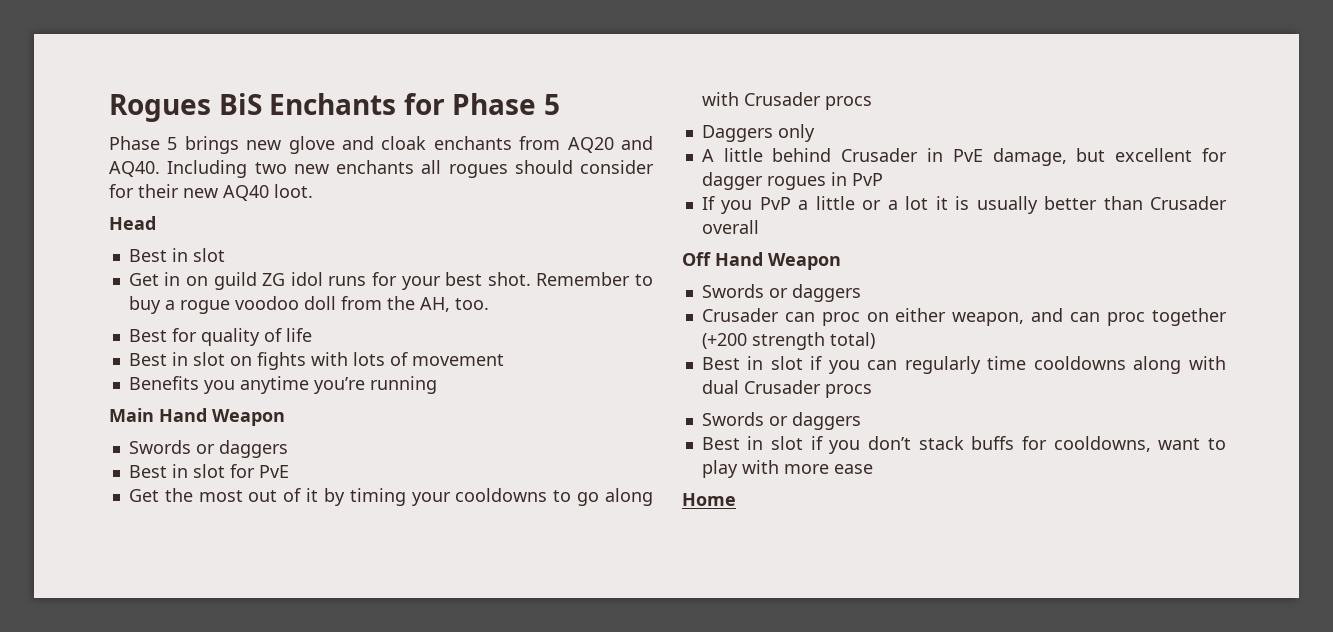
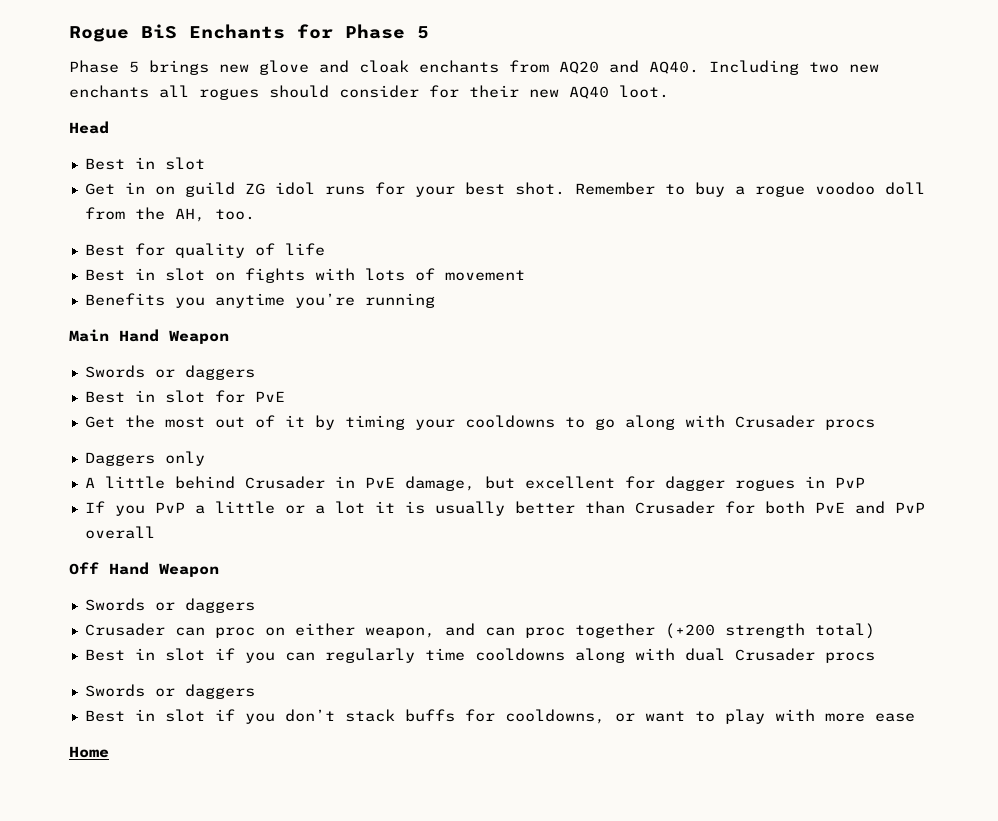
[109,94,211,122] Rogues -> [69,26,129,42] Rogue
(1227, 203) none -> [724,501,925,514] for both PvE and PvP
(1151, 444) none -> [614,713,635,722] or

